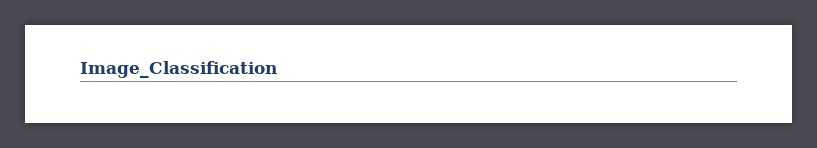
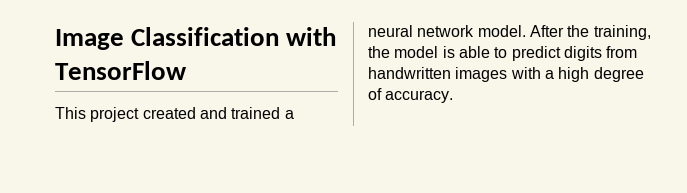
[80,61,277,78] Image_Classification -> [55,27,337,50] [55,61,187,80] [55,107,294,122] [368,25,651,40] [368,46,638,61] [368,67,644,82] [368,88,454,103] Image Classification with TensorFlow // This project created and trained a neural network model. After the training, the model is able to predict digits from handwritten images with a high degree of accuracy.

